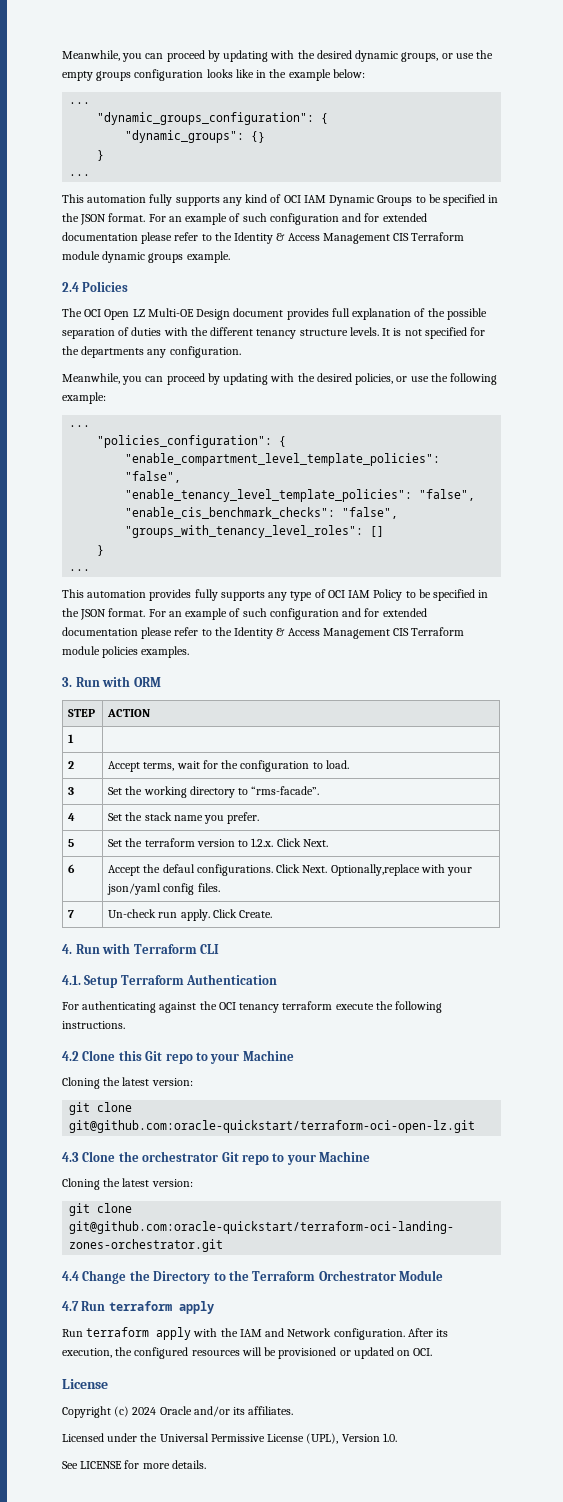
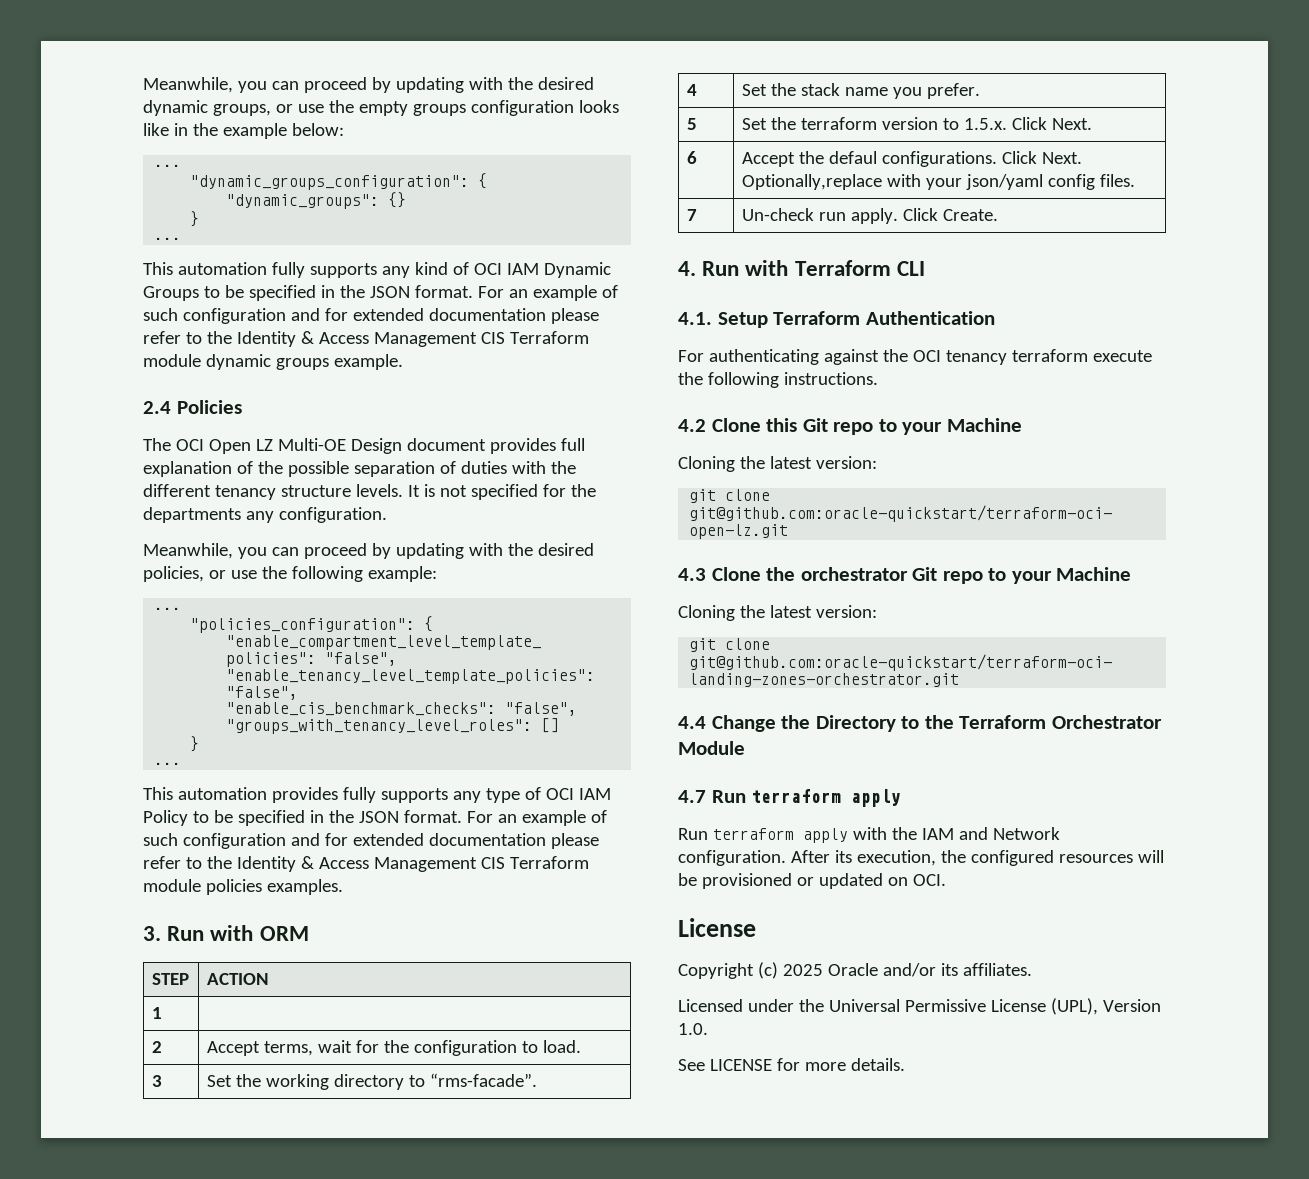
[251,838,274,847] 1.2.x. -> [963,118,1007,130] 1.5.x.
[132,1407,157,1415] 2024 -> [782,964,823,976] 2025

